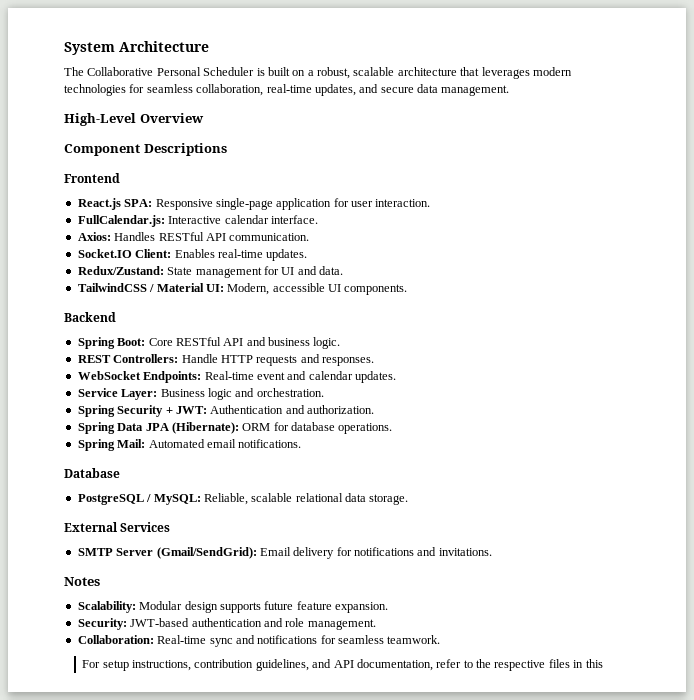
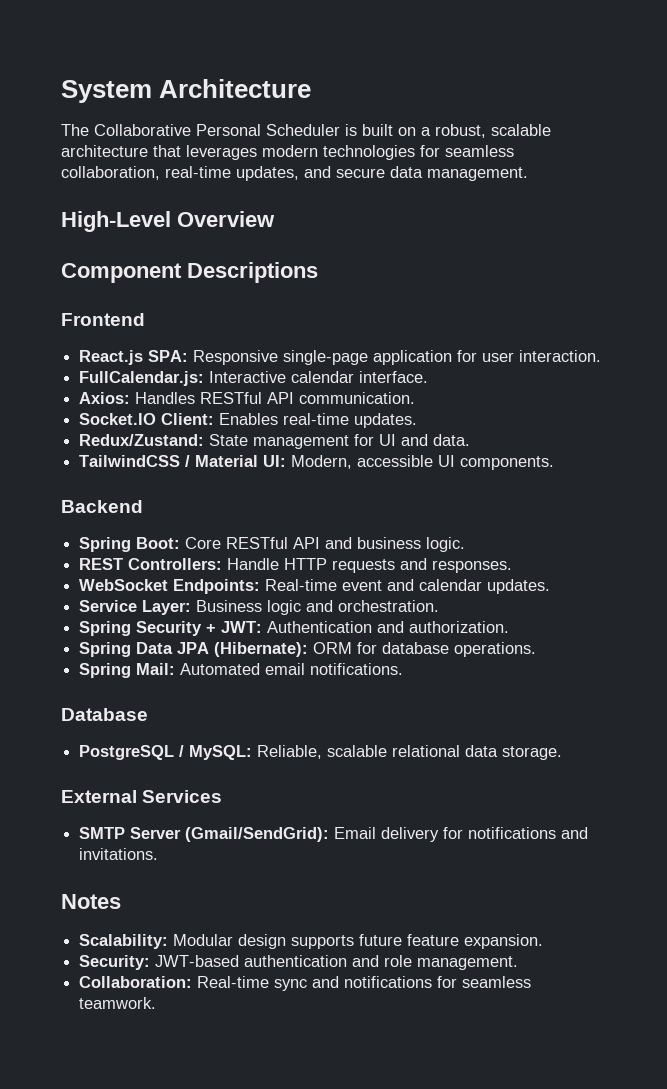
[82,659,603,671] // For setup instructions, contribution guidelines, and API documentation, refer to the respective files in this -> (157, 1003) none

